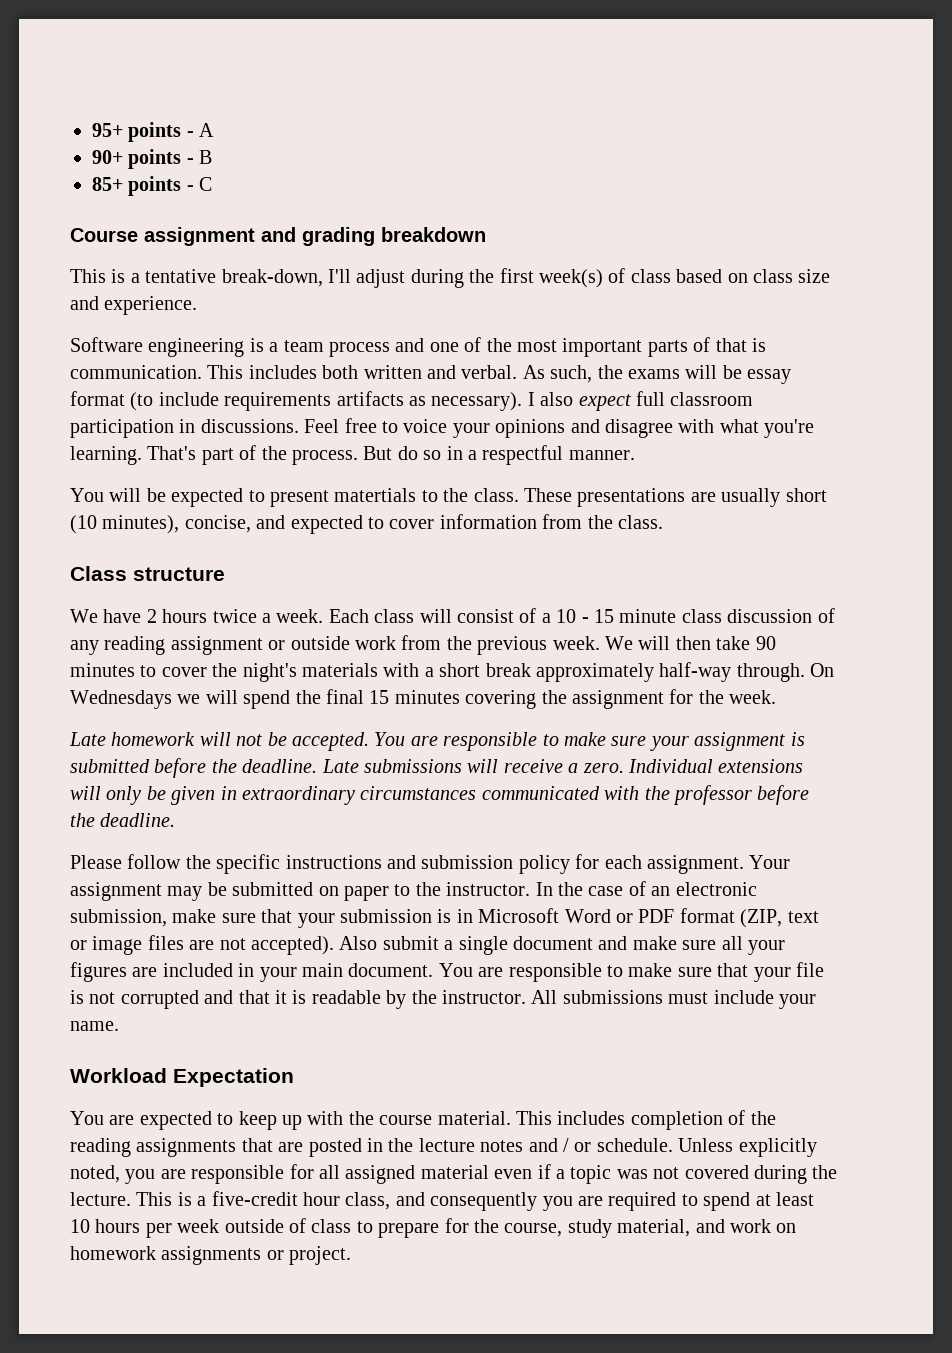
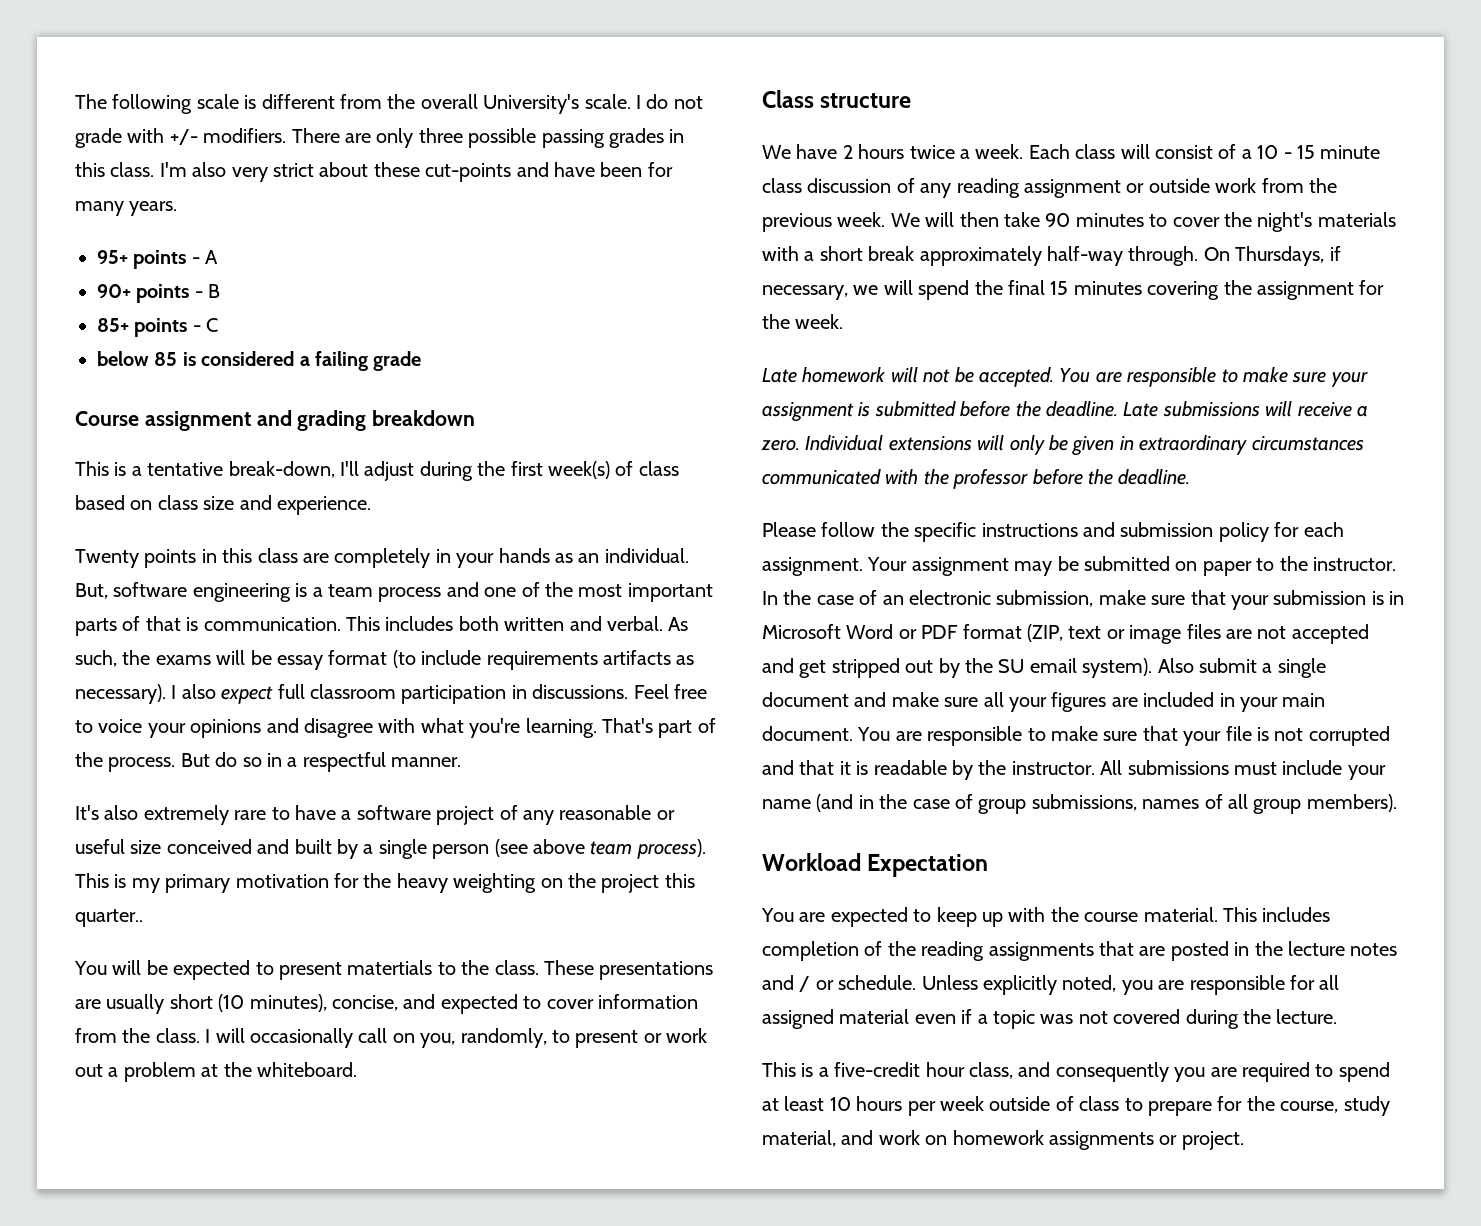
(92, 130) none -> [75,94,703,114] [75,128,685,148] [75,162,673,182] [75,201,178,216] The following scale is different from the overall University's scale. I do not grade with +/- modifiers. There are only three possible passing grades in this class. I'm also very strict about these cut-points and have been for many years. //
(213, 184) none -> [97,351,422,371] // below 85 is considered a failing grade
[70,337,143,352] Software -> [75,548,689,568] [75,582,188,599] Twenty points in this class are completely in your hands as an individual. But, software
(635, 455) none -> [75,805,675,825] [75,839,706,859] [75,873,695,893] [75,909,143,927] // It's also extremely rare to have a software project of any reasonable or useful size conceived and built by a single person (see above team process). This is my primary motivation for the heavy weighting on the project this quarter..
(663, 522) none -> [205,1028,708,1048] [75,1062,357,1082] I will occasionally call on you, randomly, to present or work out a problem at the whiteboard.
[70,690,172,709] Wednesdays -> [1235,246,1341,266] [762,285,848,300] Thursdays, if necessary,
[251,936,334,955] accepted). -> [1291,624,1369,644] [762,658,1153,678] accepted and get stripped out by the SU email system).
[70,1021,119,1031] name. -> [762,794,1397,814] name (and in the case of group submissions, names of all group members).
(131, 1199) none -> (1338, 1016) //

